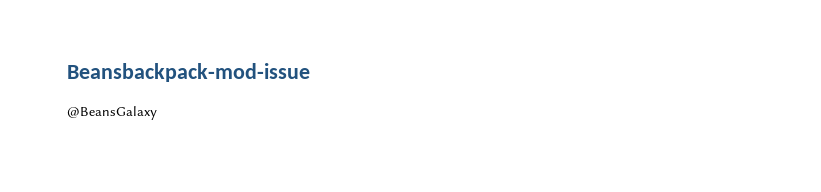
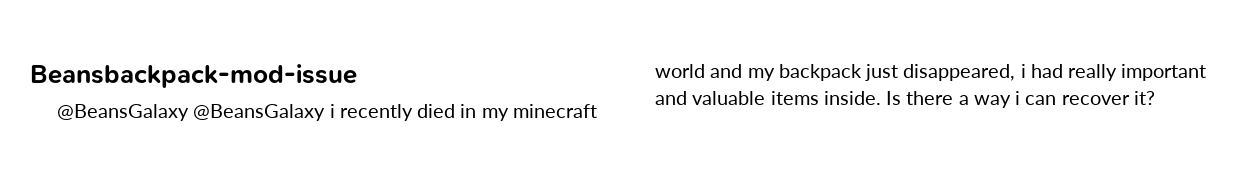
(157, 113) none -> [193,104,597,121] [655,64,1207,81] [655,91,1155,108] @BeansGalaxy i recently died in my minecraft world and my backpack just disappeared, i had really important and valuable items inside. Is there a way i can recover it?

